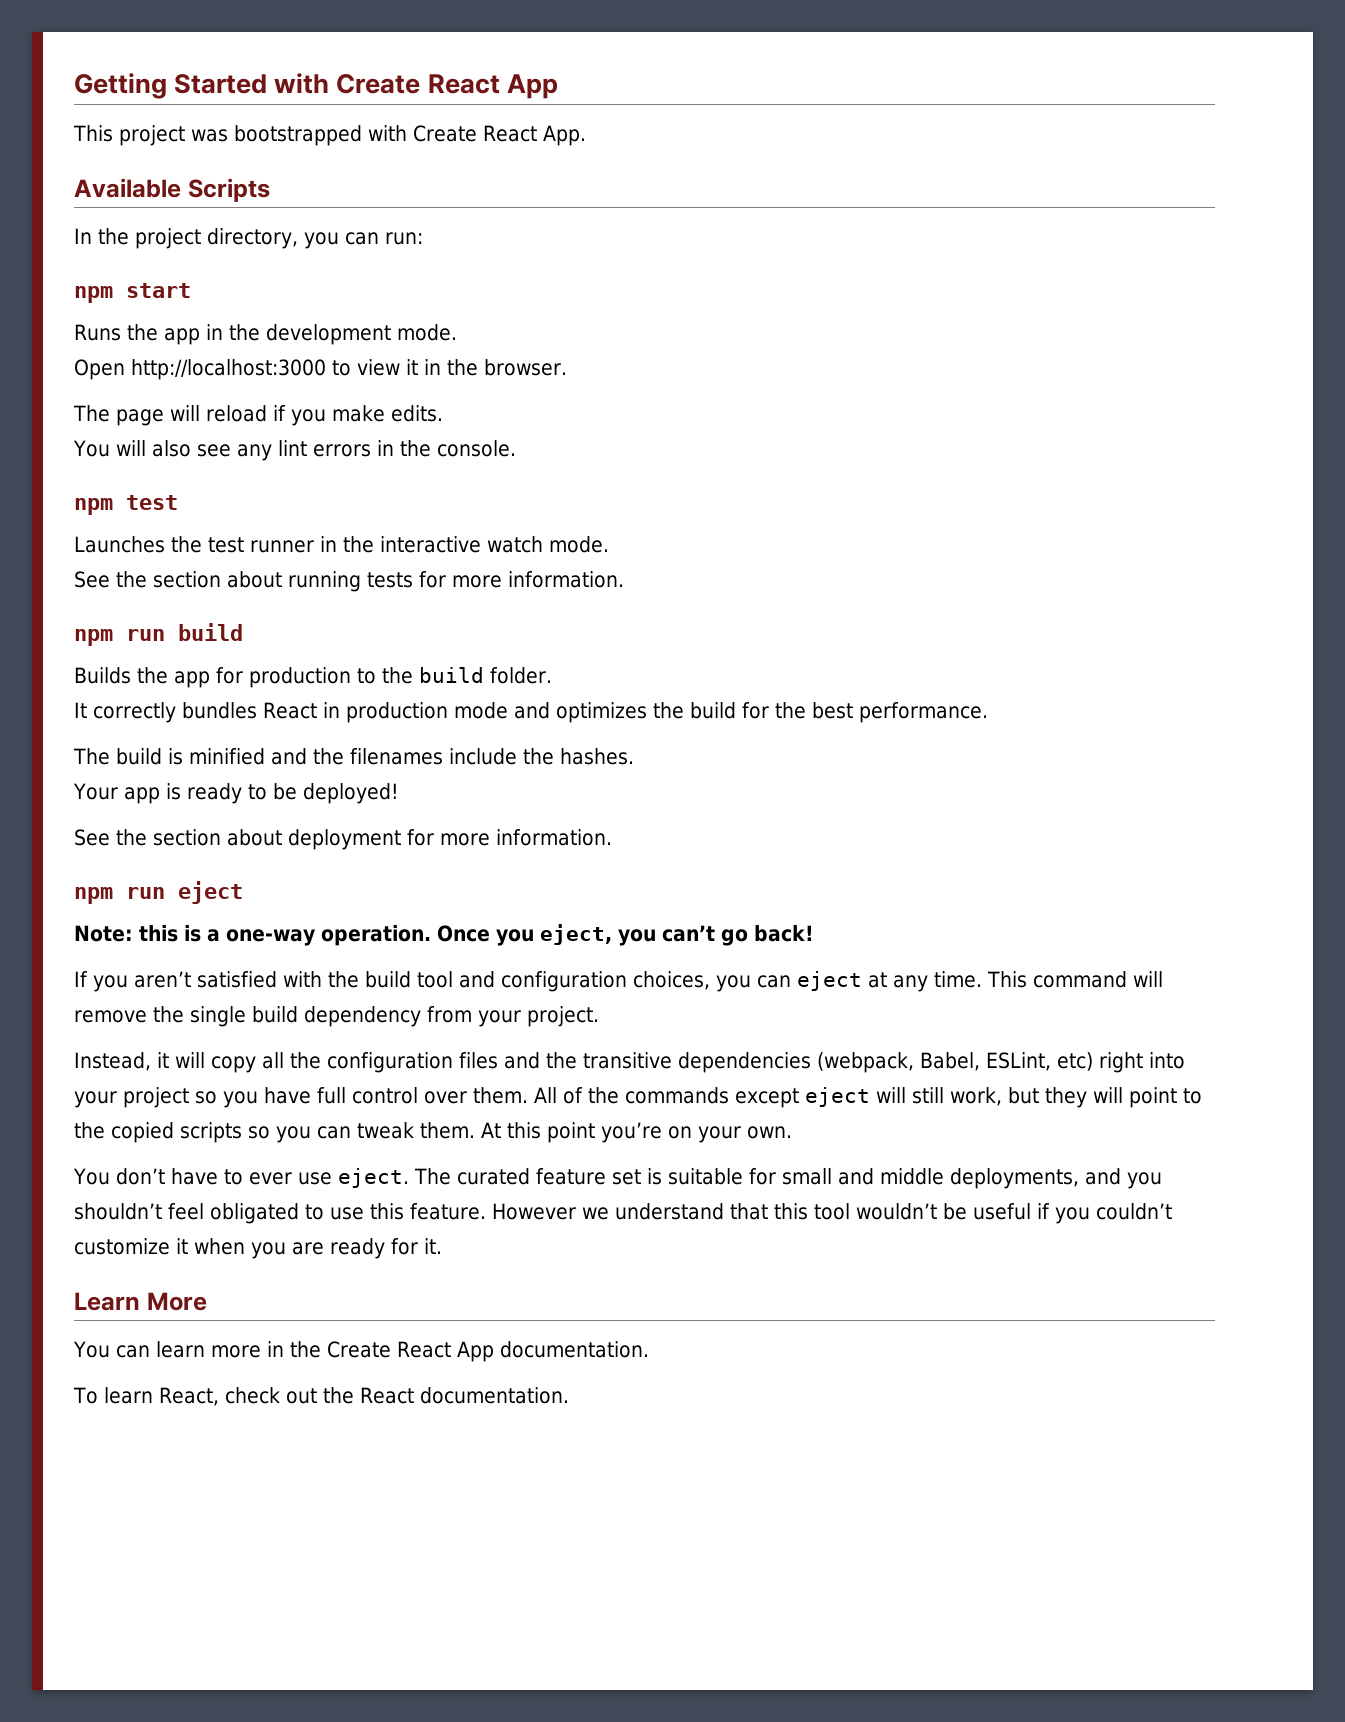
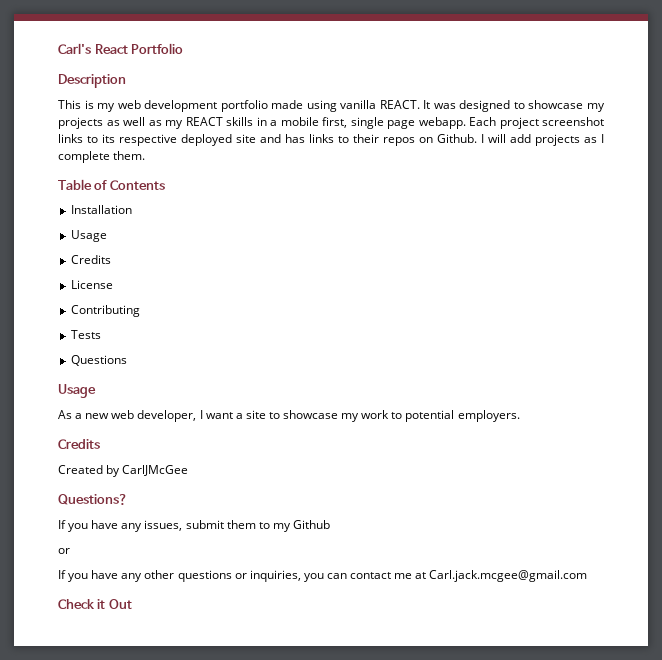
[74,73,558,99] [73,125,586,146] [74,178,270,202] [74,228,423,249] [74,283,191,303] [74,324,457,345] [74,359,567,380] [73,405,443,426] [73,440,516,461] [74,495,178,515] [74,536,609,553] [74,571,624,592] [74,623,243,646] [74,667,552,688] [74,702,988,723] [73,748,634,765] [73,783,399,804] [74,829,612,850] [74,881,243,904] [74,924,814,946] [74,971,1163,992] [74,1006,599,1027] [74,1052,1185,1073] [74,1087,1202,1108] [74,1122,792,1143] [73,1168,1162,1189] [74,1203,1172,1224] [74,1238,442,1259] [74,1292,207,1311] [73,1341,649,1362] [73,1387,569,1406] Getting Started with Create React App // This project was bootstrapped with Create React App. // Available Scripts // In the project directory, you can run: // npm start // Runs the app in the development mode. // Open http://localhost:3000 to view it in the browser. // The page will reload if you make edits. // You will also see any lint errors in the console. // npm test // Launches the test runner in the interactive watch mode. // See the section about running tests for more information. // npm run build // Builds the app for production to the build folder. // It correctly bundles React in production mode and optimizes the build for the best performance. // The build is minified and the filenames include the hashes. // Your app is ready to be deployed! // See the section about deployment for more information. // npm run eject // Note: this is a one-way operation. Once you eject, you can’t go back! // If you aren’t satisfied with the build tool and configuration choices, you can eject at any time. This command will remove the single build dependency from your project. // Instead, it will copy all the configuration files and the transitive dependencies (webpack, Babel, ESLint, etc) right into your project so you have full control over them. All of the commands except eject will still work, but they will point to the copied scripts so you can tweak them. At this point you’re on your own. // You don’t have to ever use eject. The curated feature set is suitable for small and middle deployments, and you shouldn’t feel obligated to use this feature. However we understand that this tool wouldn’t be useful if you couldn’t customize it when you are ready for it. // Learn More // You can learn more in the Create React App documentation. // To learn React, check out the React documentation. -> [58,43,184,54] [58,74,126,88] [58,100,605,112] [58,117,604,129] [58,134,604,146] [58,151,146,163] [58,179,165,190] [70,205,132,214] [70,230,107,242] [70,255,111,264] [70,280,113,289] [70,305,140,317] [70,330,101,339] [70,355,127,366] [58,384,96,398] [58,410,520,422] [58,439,100,449] [58,465,189,477] [58,494,128,505] [58,520,330,532] [58,548,70,554] [58,570,588,582] [58,599,132,609] Carl's React Portfolio // Description // This is my web development portfolio made using vanilla REACT. It was designed to showcase my projects as well as my REACT skills in a mobile first, single page webapp. Each project screenshot links to its respective deployed site and has links to their repos on Github. I will add projects as I complete them. // Table of Contents // Installation // Usage // Credits // License // Contributing // Tests // Questions // Usage // As a new web developer, I want a site to showcase my work to potential employers. // Credits // Created by CarlJMcGee // Questions? // If you have any issues, submit them to my Github // or // If you have any other questions or inquiries, you can contact me at Carl.jack.mcgee@gmail.com // Check it Out

